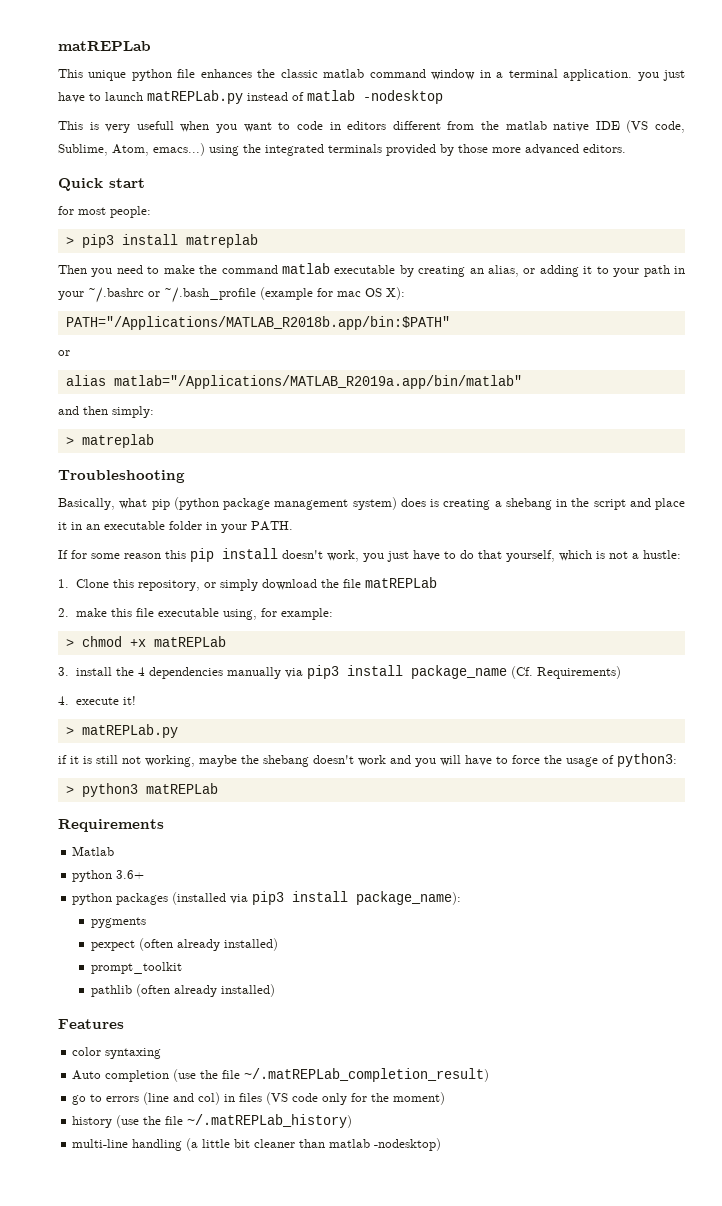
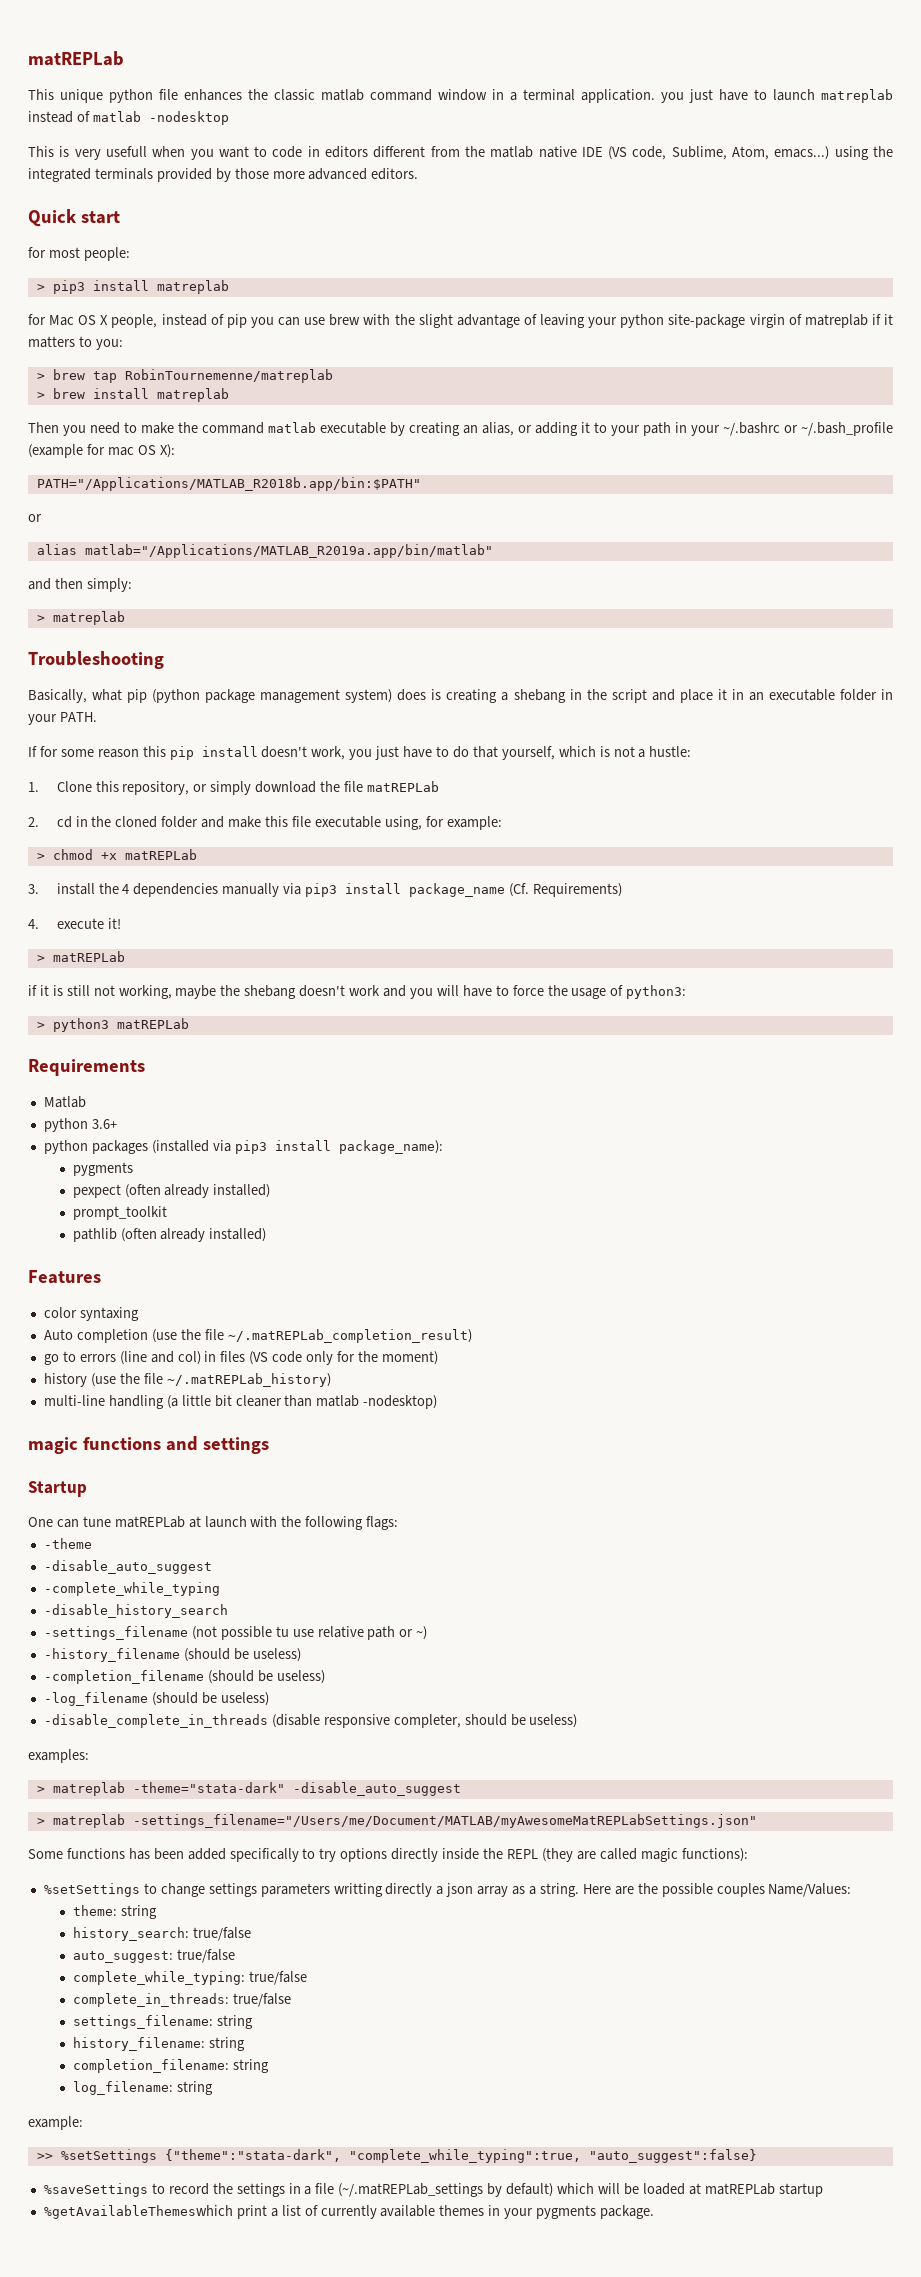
[147,90,243,104] matREPLab.py -> [821,89,893,103] matreplab
(258, 241) none -> [28,314,894,328] [28,336,123,350] [36,369,333,383] [36,388,229,402] // for Mac OS X people, instead of pip you can use brew with the slight advantage of leaving your python site-package virgin of matreplab if it matters to you: // > brew tap RobinTournemenne/matreplab // > brew install matreplab
(69, 612) none -> [56,816,225,828] cd in the cloned folder and
[81,724,178,738] matREPLab.py -> [52,951,125,962] matREPLab
(442, 1144) none -> [28,1436,269,1454] [28,1481,87,1497] [28,1516,399,1530] [43,1538,92,1549] [43,1560,212,1574] [43,1582,220,1596] [43,1604,228,1618] [43,1626,428,1640] [43,1648,301,1662] [43,1670,325,1684] [43,1692,269,1706] [43,1714,578,1728] [28,1749,89,1763] [36,1782,461,1796] [36,1814,757,1828] [28,1848,748,1862] [43,1883,852,1897] [72,1905,157,1919] [72,1927,251,1941] [72,1949,235,1963] [72,1971,307,1985] [72,1993,291,2007] [72,2015,253,2029] [72,2037,245,2051] [72,2059,269,2073] [72,2081,213,2095] [28,2116,83,2130] [36,2149,757,2163] [43,2183,823,2197] [43,2205,655,2219] // magic functions and settings // Startup // One can tune matREPLab at launch with the following flags: // -theme // -disable_auto_suggest // -complete_while_typing // -disable_history_search // -settings_filename (not possible tu use relative path or ~) // -history_filename (should be useless) // -completion_filename (should be useless) // -log_filename (should be useless) // -disable_complete_in_threads (disable responsive completer, should be useless) // examples: // > matreplab -theme="stata-dark" -disable_auto_suggest // > matreplab -settings_filename="/Users/me/Document/MATLAB/myAwesomeMatREPLabSettings.json" // Some functions has been added specifically to try options directly inside the REPL (they are called magic functions): // %setSettings to change settings parameters writting directly a json array as a string. Here are the possible couples Name/Values: // theme: string // history_search: true/false // auto_suggest: true/false // complete_while_typing: true/false // complete_in_threads: true/false // settings_filename: string // history_filename: string // completion_filename: string // log_filename: string // example: // >> %setSettings {"theme":"stata-dark", "complete_while_typing":true, "auto_suggest":false} // %saveSettings to record the settings in a file (~/.matREPLab_settings by default) which will be loaded at matREPLab startup // %getAvailableThemeswhich print a list of currently available themes in your pygments package.

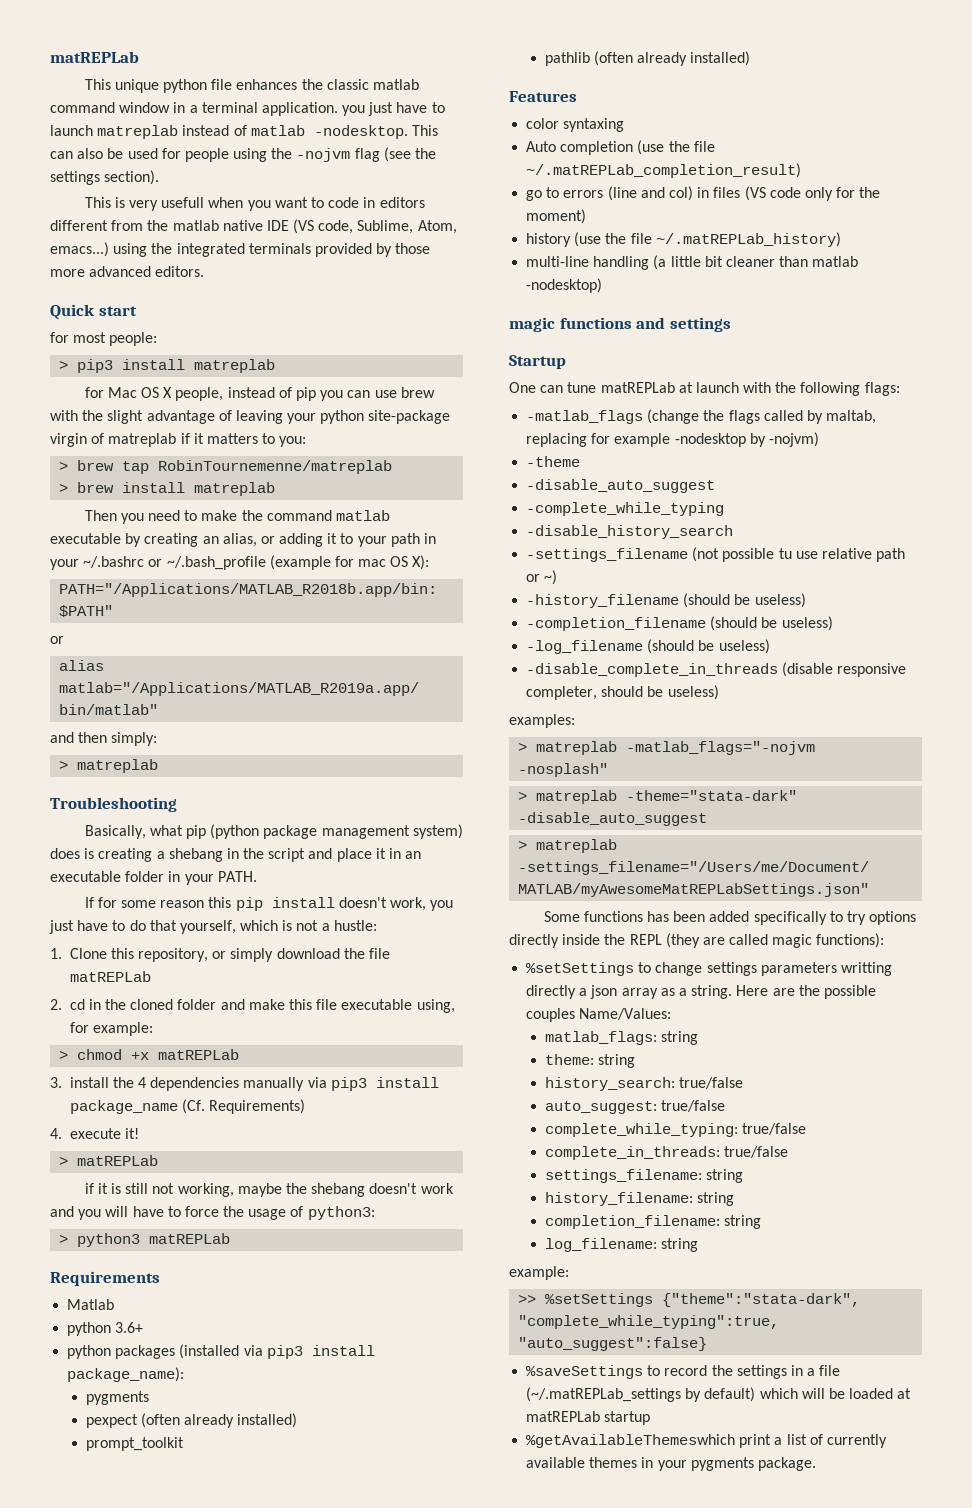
[148,111,229,125] -nodesktop -> [313,125,438,139] [50,147,437,162] [50,170,160,185] -nodesktop. This can also be used for people using the -nojvm flag (see the settings section).
(399, 1523) none -> [526,409,877,424] [526,432,819,447] // -matlab_flags (change the flags called by maltab, replacing for example -nodesktop by -nojvm)
(89, 1756) none -> [518,741,816,755] [518,763,609,777] // > matreplab -matlab_flags="-nojvm -nosplash"
(852, 1890) none -> [544,1031,698,1045] // matlab_flags: string

